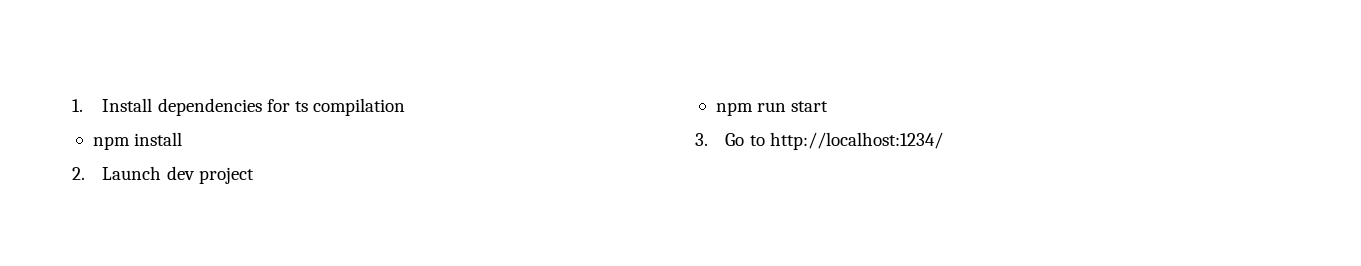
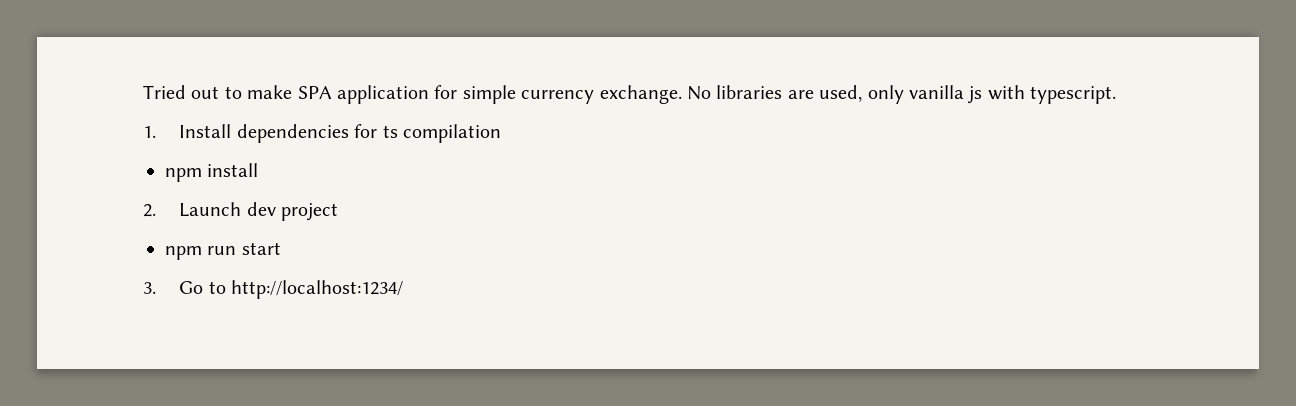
(72, 105) none -> [143,85,1117,104] Tried out to make SPA application for simple currency exchange. No libraries are used, only vanilla js with typescript. //

